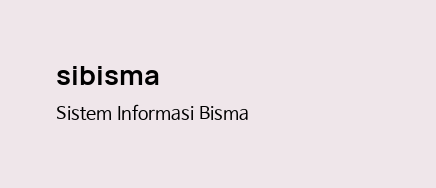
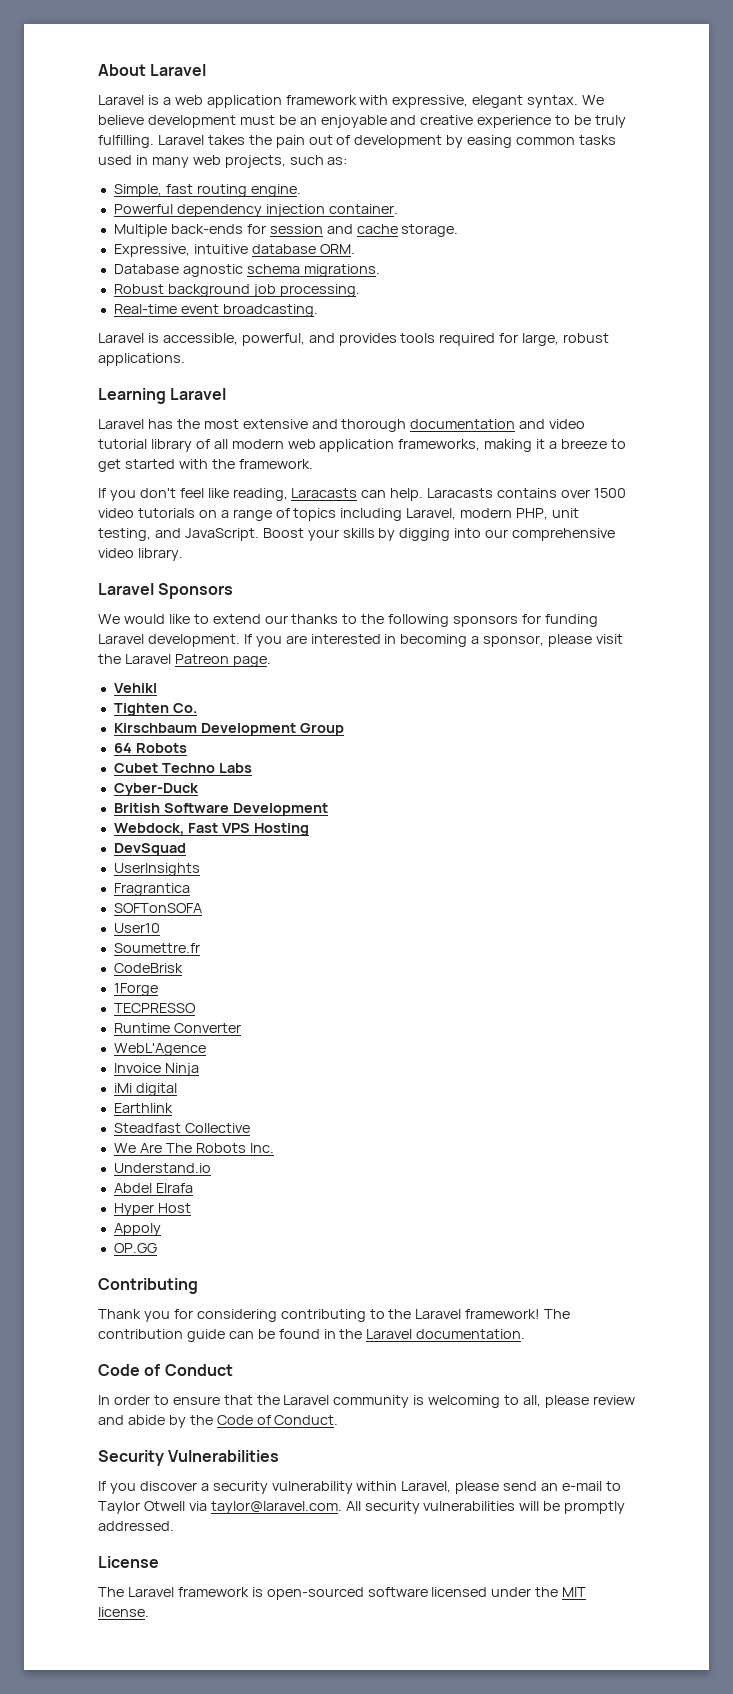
[56,66,160,85] [56,104,249,121] sibisma // Sistem Informasi Bisma -> [98,64,207,76] [98,95,605,108] [98,115,627,128] [98,135,617,148] [98,155,348,168] [113,184,301,197] [113,204,398,217] [113,224,459,237] [113,244,355,257] [113,264,380,277] [113,284,360,297] [113,304,318,317] [98,333,610,346] [98,353,185,366] [98,388,227,404] [98,419,586,432] [98,439,626,452] [98,459,313,472] [98,488,626,501] [98,508,580,521] [98,528,616,541] [98,548,183,561] [98,583,234,599] [98,614,598,627] [98,634,624,647] [98,654,271,667] [113,683,157,693] [113,703,197,716] [113,723,344,736] [113,743,187,753] [113,763,252,773] [113,783,199,796] [113,803,328,816] [113,823,309,836] [113,843,186,856] [113,863,200,876] [113,883,190,896] [113,903,202,913] [113,923,160,933] [113,943,200,953] [113,963,183,973] [113,983,158,996] [113,1003,196,1013] [113,1023,241,1033] [113,1043,206,1056] [113,1063,199,1076] [113,1083,177,1096] [113,1103,173,1113] [113,1123,250,1133] [113,1143,274,1153] [113,1163,211,1173] [113,1183,193,1193] [113,1203,191,1216] [113,1223,161,1236] [113,1243,157,1253] [98,1278,198,1294] [98,1309,571,1322] [98,1329,526,1342] [98,1364,233,1376] [98,1395,635,1408] [98,1415,339,1428] [98,1450,280,1466] [98,1481,621,1494] [98,1501,626,1514] [98,1521,174,1531] [98,1556,159,1568] [98,1587,587,1600] [98,1607,149,1617] About Laravel // Laravel is a web application framework with expressive, elegant syntax. We believe development must be an enjoyable and creative experience to be truly fulfilling. Laravel takes the pain out of development by easing common tasks used in many web projects, such as: // Simple, fast routing engine. // Powerful dependency injection container. // Multiple back-ends for session and cache storage. // Expressive, intuitive database ORM. // Database agnostic schema migrations. // Robust background job processing. // Real-time event broadcasting. // Laravel is accessible, powerful, and provides tools required for large, robust applications. // Learning Laravel // Laravel has the most extensive and thorough documentation and video tutorial library of all modern web application frameworks, making it a breeze to get started with the framework. // If you don't feel like reading, Laracasts can help. Laracasts contains over 1500 video tutorials on a range of topics including Laravel, modern PHP, unit testing, and JavaScript. Boost your skills by digging into our comprehensive video library. // Laravel Sponsors // We would like to extend our thanks to the following sponsors for funding Laravel development. If you are interested in becoming a sponsor, please visit the Laravel Patreon page. // Vehikl // Tighten Co. // Kirschbaum Development Group // 64 Robots // Cubet Techno Labs // Cyber-Duck // British Software Development // Webdock, Fast VPS Hosting // DevSquad // UserInsights // Fragrantica // SOFTonSOFA // User10 // Soumettre.fr // CodeBrisk // 1Forge // TECPRESSO // Runtime Converter // WebL'Agence // Invoice Ninja // iMi digital // Earthlink // Steadfast Collective // We Are The Robots Inc. // Understand.io // Abdel Elrafa // Hyper Host // Appoly // OP.GG // Contributing // Thank you for considering contributing to the Laravel framework! The contribution guide can be found in the Laravel documentation. // Code of Conduct // In order to ensure that the Laravel community is welcoming to all, please review and abide by the Code of Conduct. // Security Vulnerabilities // If you discover a security vulnerability within Laravel, please send an e-mail to Taylor Otwell via taylor@laravel.com. All security vulnerabilities will be promptly addressed. // License // The Laravel framework is open-sourced software licensed under the MIT license.

